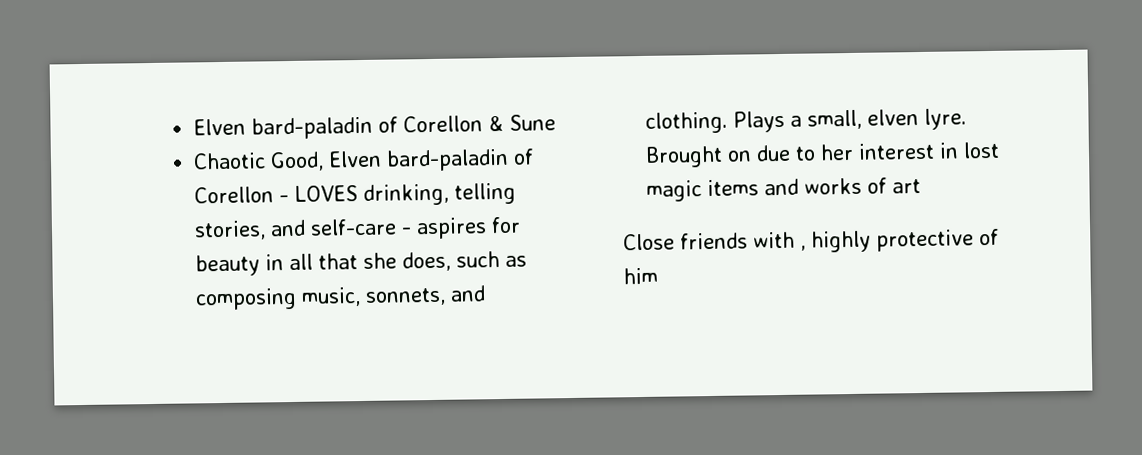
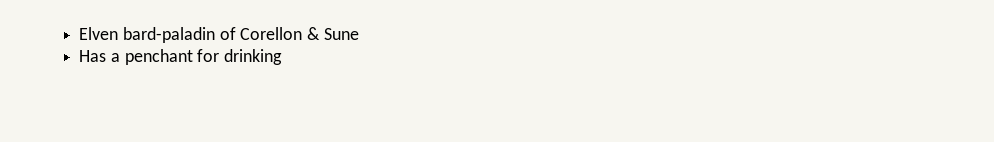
[193,148,535,172] [194,182,517,206] [194,216,522,241] [195,251,528,277] [195,285,487,311] [645,108,968,134] [645,141,1001,168] [646,177,922,202] [623,228,999,253] [623,267,658,285] Chaotic Good, Elven bard-paladin of Corellon - LOVES drinking, telling stories, and self-care - aspires for beauty in all that she does, such as composing music, sonnets, and clothing. Plays a small, elven lyre. Brought on due to her interest in lost magic items and works of art // Close friends with , highly protective of him -> [79,49,283,65] Has a penchant for drinking

